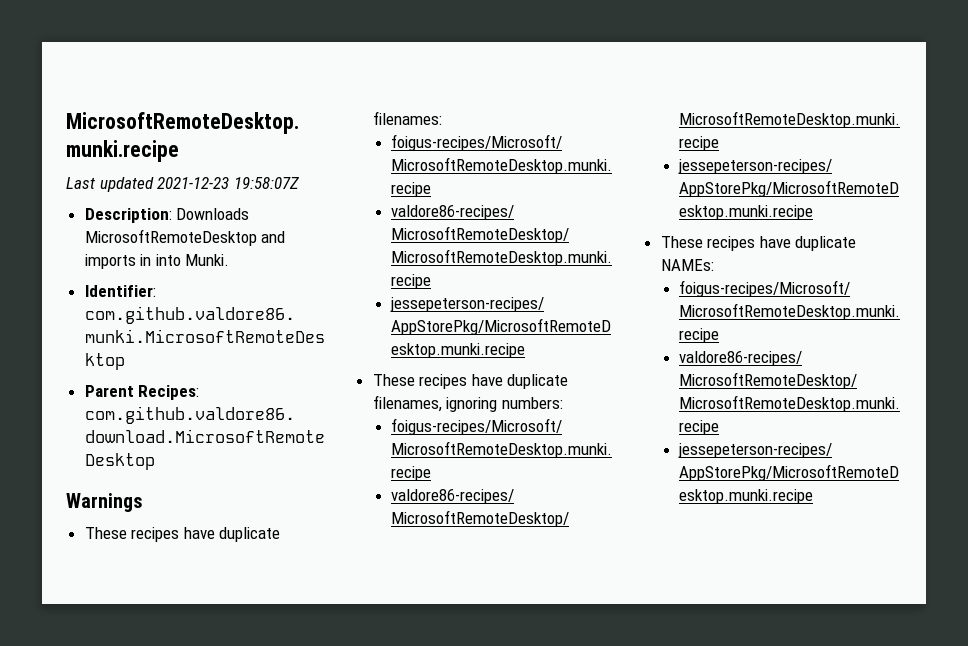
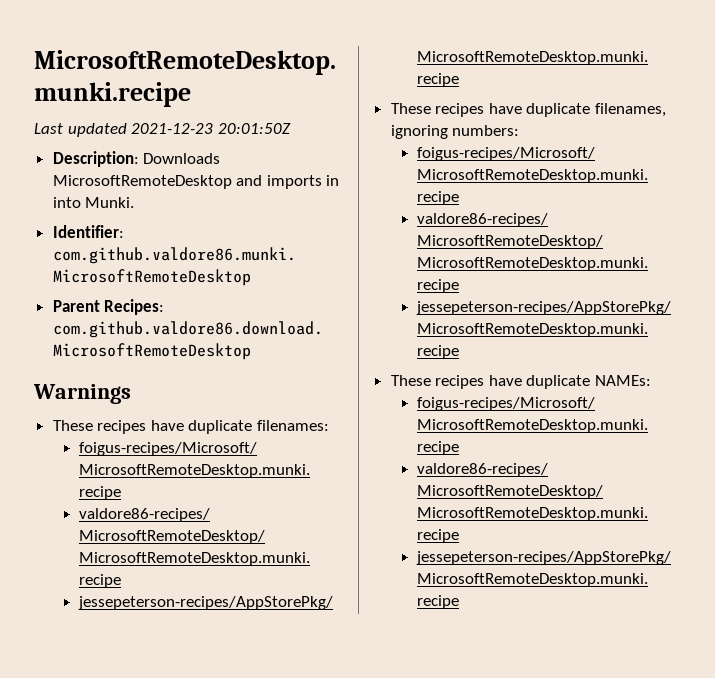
[233,177,299,189] 19:58:07Z -> [217,123,291,134] 20:01:50Z

